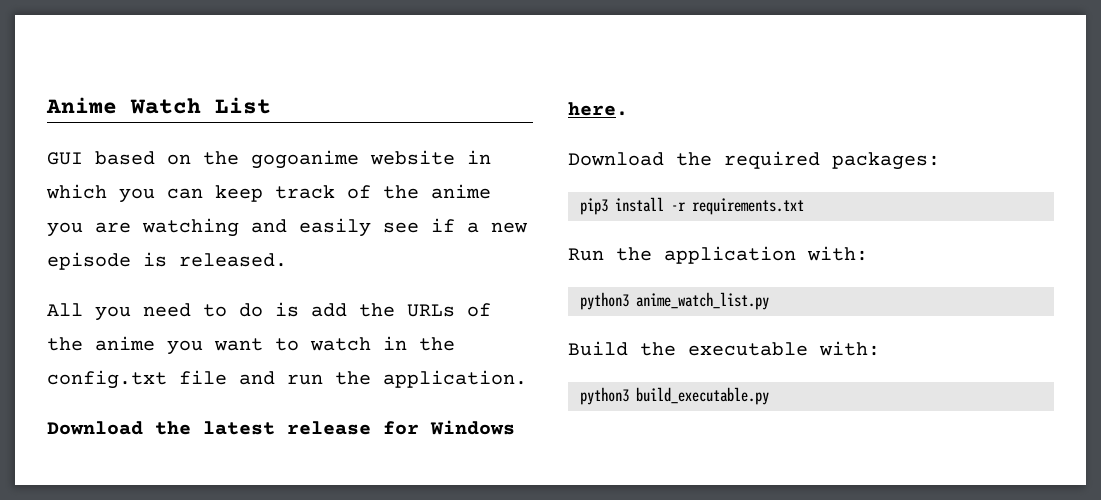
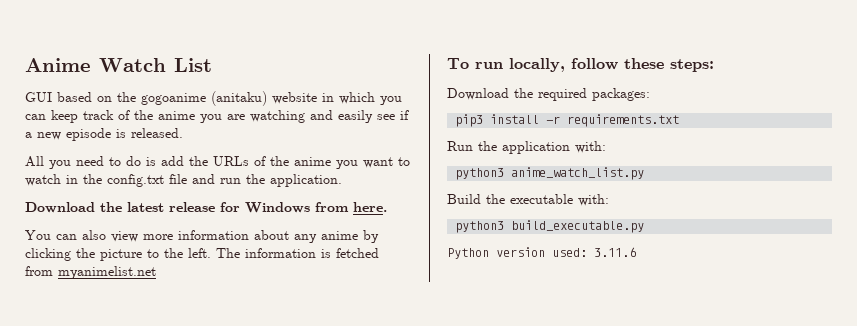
(359, 159) none -> [211,91,267,106] (anitaku)
(515, 427) none -> [315,202,349,212] from
(628, 109) none -> [25,230,379,243] [25,248,379,261] [25,266,156,279] [447,58,714,72] // You can also view more information about any anime by clicking the picture to the left. The information is fetched from myanimelist.net // To run locally, follow these steps:
(769, 396) none -> [447,247,636,259] // Python version used: 3.11.6

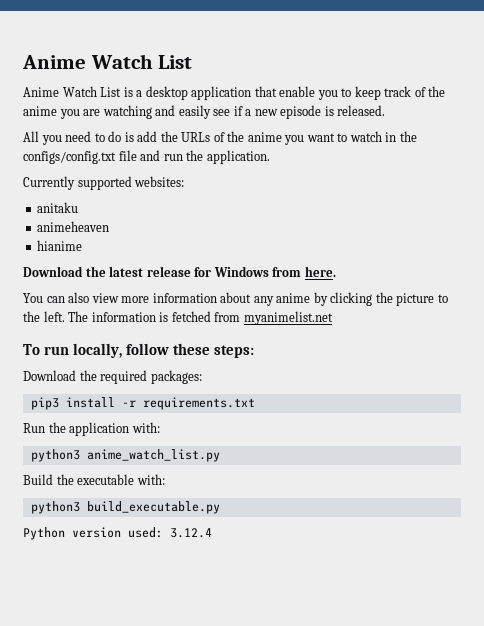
[25,91,402,106] [25,114,46,120] GUI based on the gogoanime (anitaku) website in which you can -> [23,86,352,100] Anime Watch List is a desktop application that enable you to
[107,174,164,187] config.txt -> [23,151,116,164] configs/config.txt
(342, 180) none -> [23,176,185,190] [37,202,79,213] [37,221,110,232] [37,240,83,251] // Currently supported websites: // anitaku // animeheaven // hianime
[594,247,636,257] 3.11.6 -> [170,528,212,538] 3.12.4

